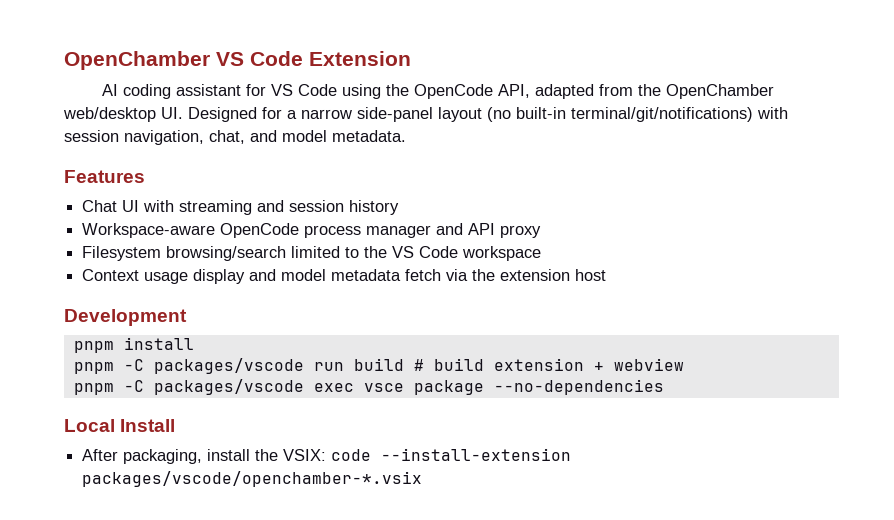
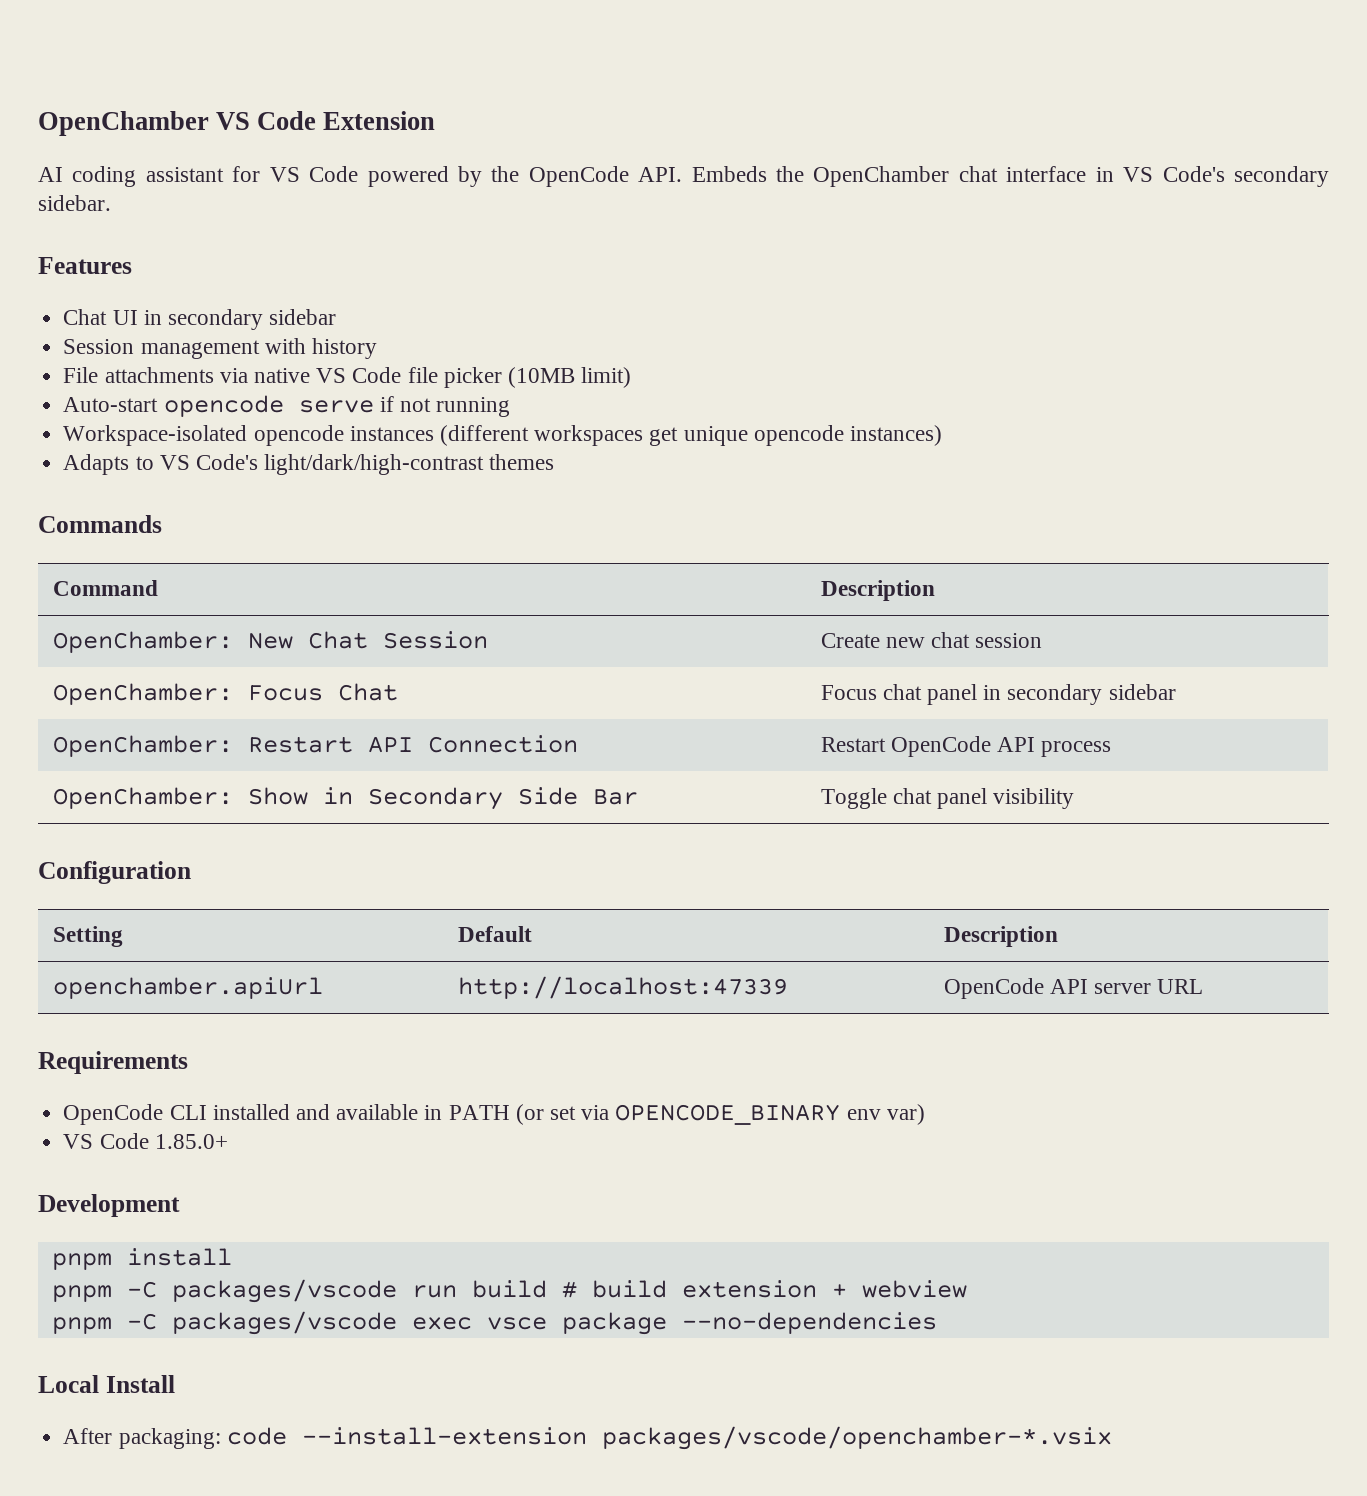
[342,84,775,99] [63,107,788,122] [64,130,406,145] [64,170,145,183] [82,200,400,215] [82,223,542,238] [82,246,542,261] [82,269,607,284] using the OpenCode API, adapted from the OpenChamber web/desktop UI. Designed for a narrow side-panel layout (no built-in terminal/git/notifications) with session navigation, chat, and model metadata. // Features // Chat UI with streaming and session history // Workspace-aware OpenCode process manager and API proxy // Filesystem browsing/search limited to the VS Code workspace // Context usage display and model metadata fetch via the extension host -> [367,166,1330,187] [38,195,111,211] [38,257,132,274] [63,309,337,330] [63,338,377,359] [63,367,632,388] [63,395,511,417] [63,425,942,446] [63,454,555,475] [38,515,162,533] [52,580,158,596] [820,580,935,601] [52,631,488,653] [820,632,1043,648] [52,683,398,705] [820,684,1176,705] [52,735,578,757] [820,736,1112,757] [52,787,638,810] [820,788,1075,809] [38,861,191,884] [52,926,123,947] [457,926,532,942] [943,926,1058,947] [52,977,323,999] [457,976,788,999] [943,978,1204,999] [38,1051,188,1074] [63,1104,925,1125] [63,1133,228,1149] powered by the OpenCode API. Embeds the OpenChamber chat interface in VS Code's secondary sidebar. // Features // Chat UI in secondary sidebar // Session management with history // File attachments via native VS Code file picker (10MB limit) // Auto-start opencode serve if not running // Workspace-isolated opencode instances (different workspaces get unique opencode instances) // Adapts to VS Code's light/dark/high-contrast themes // Commands // Command | Description // OpenChamber: New Chat Session | Create new chat session // OpenChamber: Focus Chat | Focus chat panel in secondary sidebar // OpenChamber: Restart API Connection | Restart OpenCode API process // OpenChamber: Show in Secondary Side Bar | Toggle chat panel visibility // Configuration // Setting | Default | Description // openchamber.apiUrl | http://localhost:47339 | OpenCode API server URL // Requirements // OpenCode CLI installed and available in PATH (or set via OPENCODE_BINARY env var) // VS Code 1.85.0+
[123,449,327,464] packaging, install the VSIX: -> [118,1428,221,1449] packaging:

